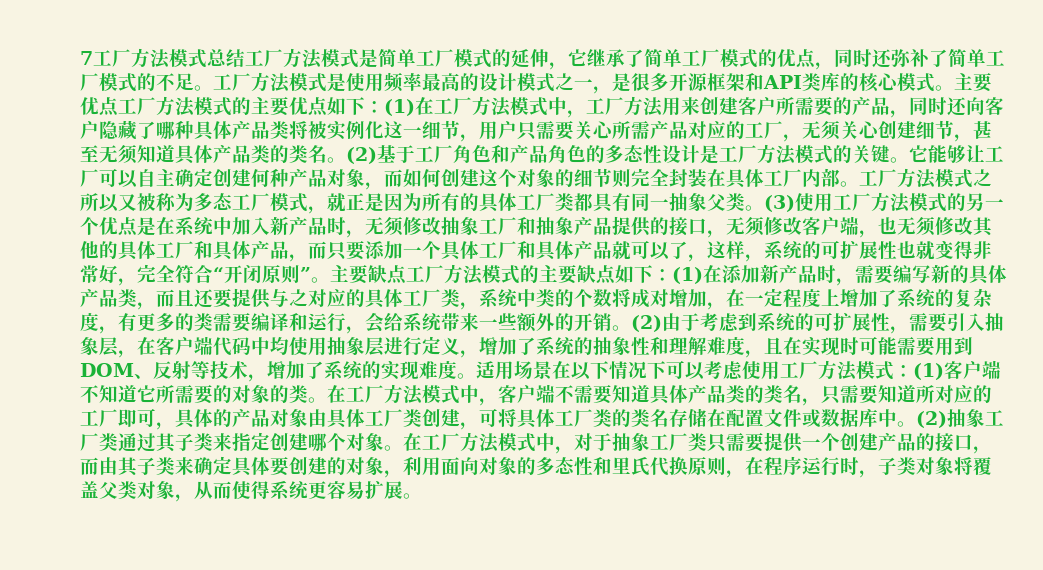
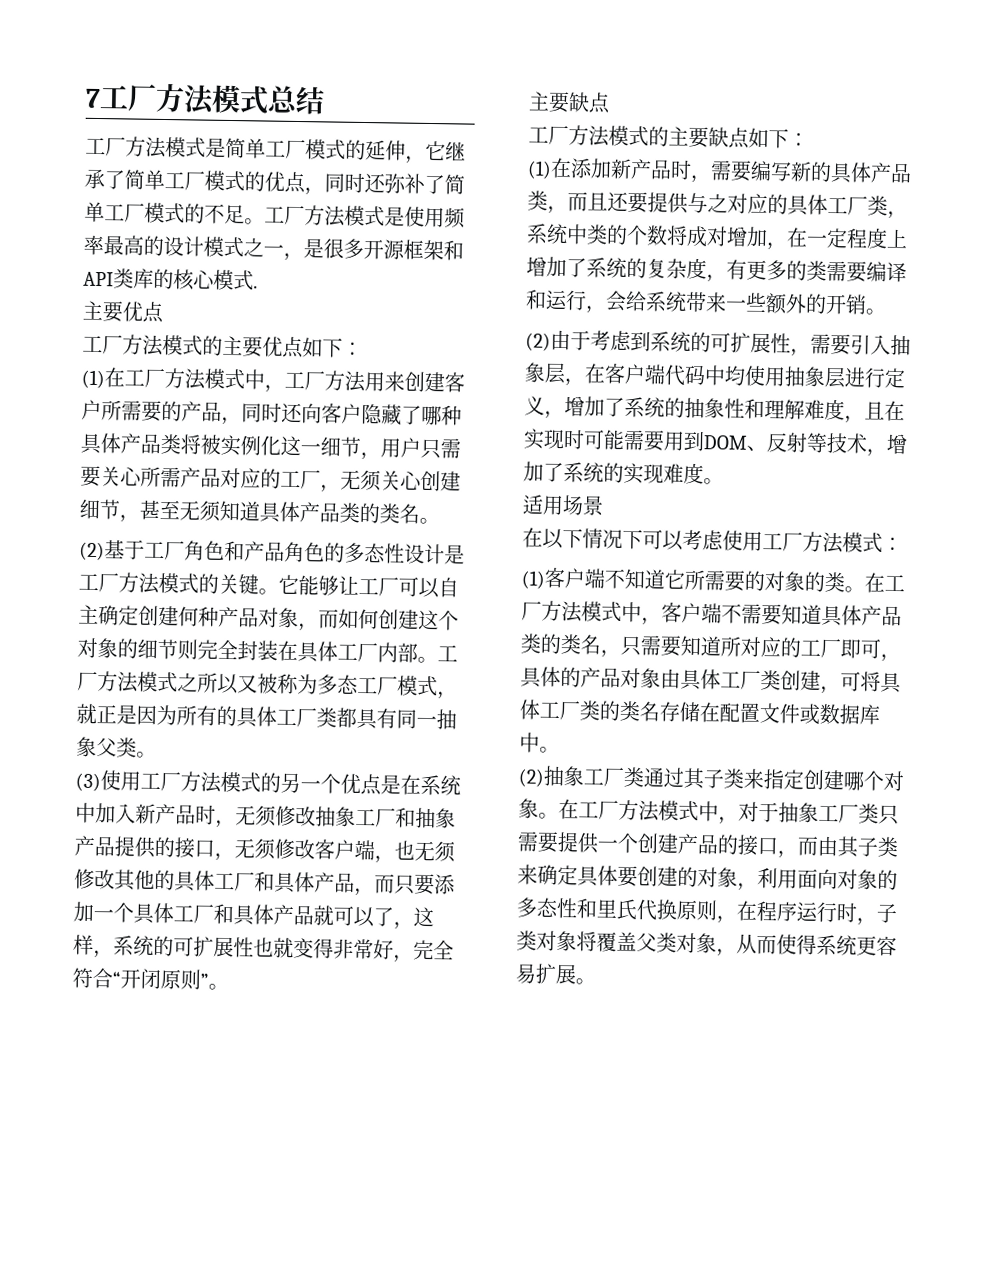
(245, 58) none -> (325, 100) //
[935,73,992,92] [80,97,119,117] 。主要优点 -> [253,285,258,289] [82,300,164,324] . // 主要优点 //
(384, 107) none -> (363, 348) //
(346, 160) none -> (440, 521) //
(764, 208) none -> (157, 754) //
[330,265,407,285] 主要缺点 -> [528,91,611,114] // 主要缺点 //
(672, 275) none -> (809, 139) //
(631, 328) none -> (886, 311) //
(476, 376) none -> (724, 481) //
(552, 370) none -> (604, 505) //
(913, 371) none -> (903, 544) //
(916, 424) none -> (560, 749) //

